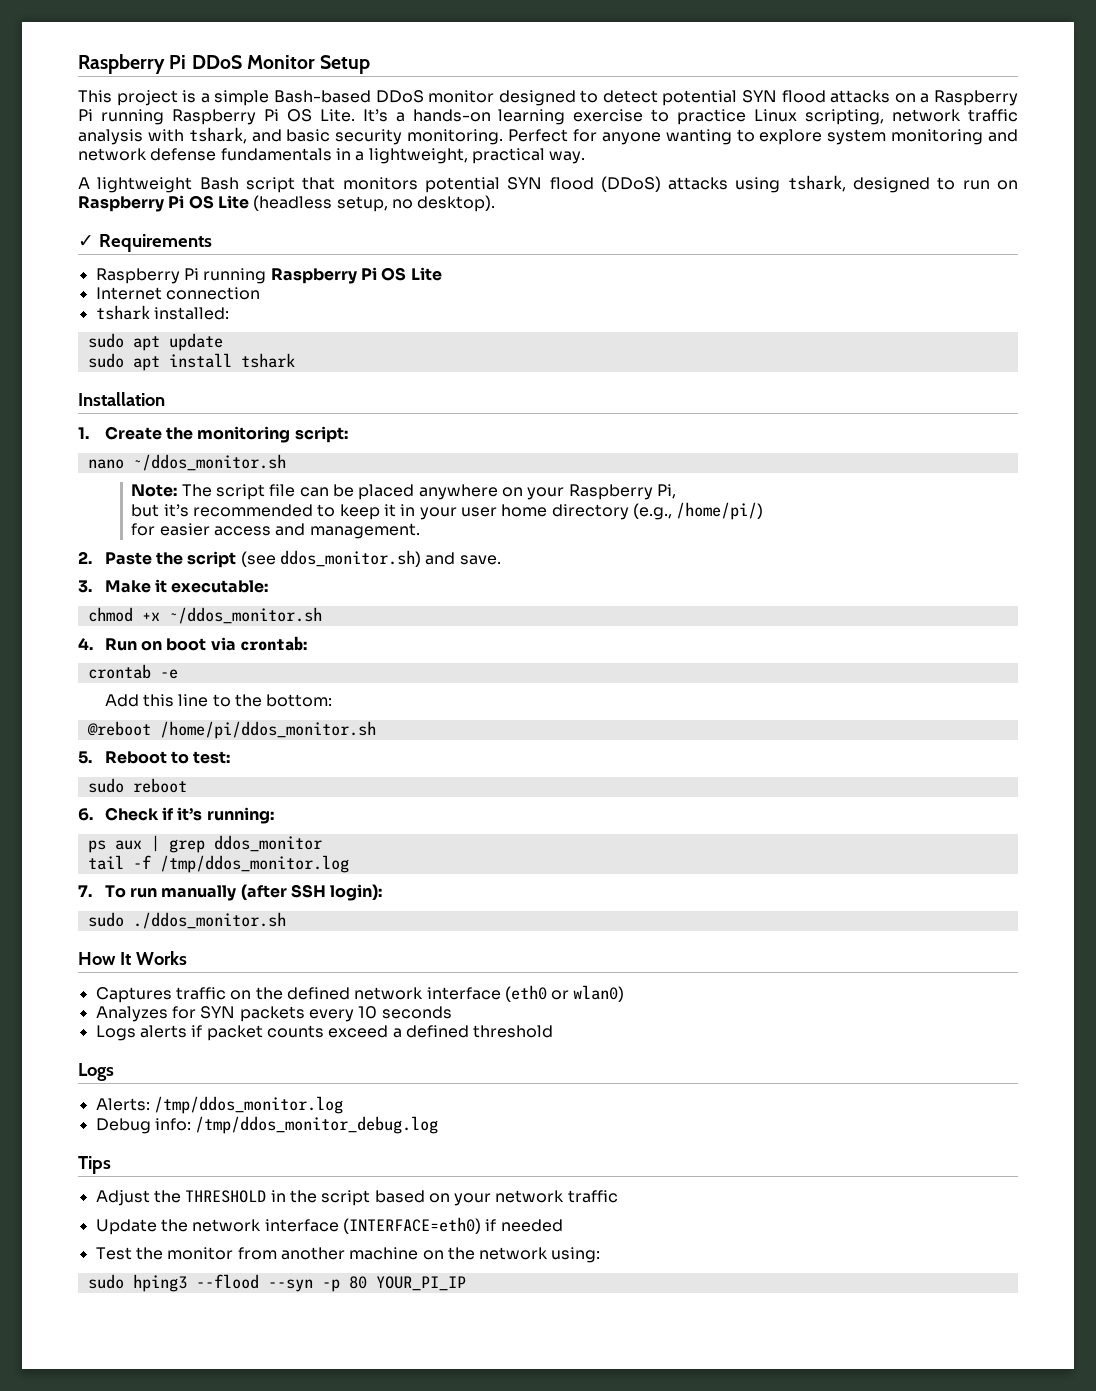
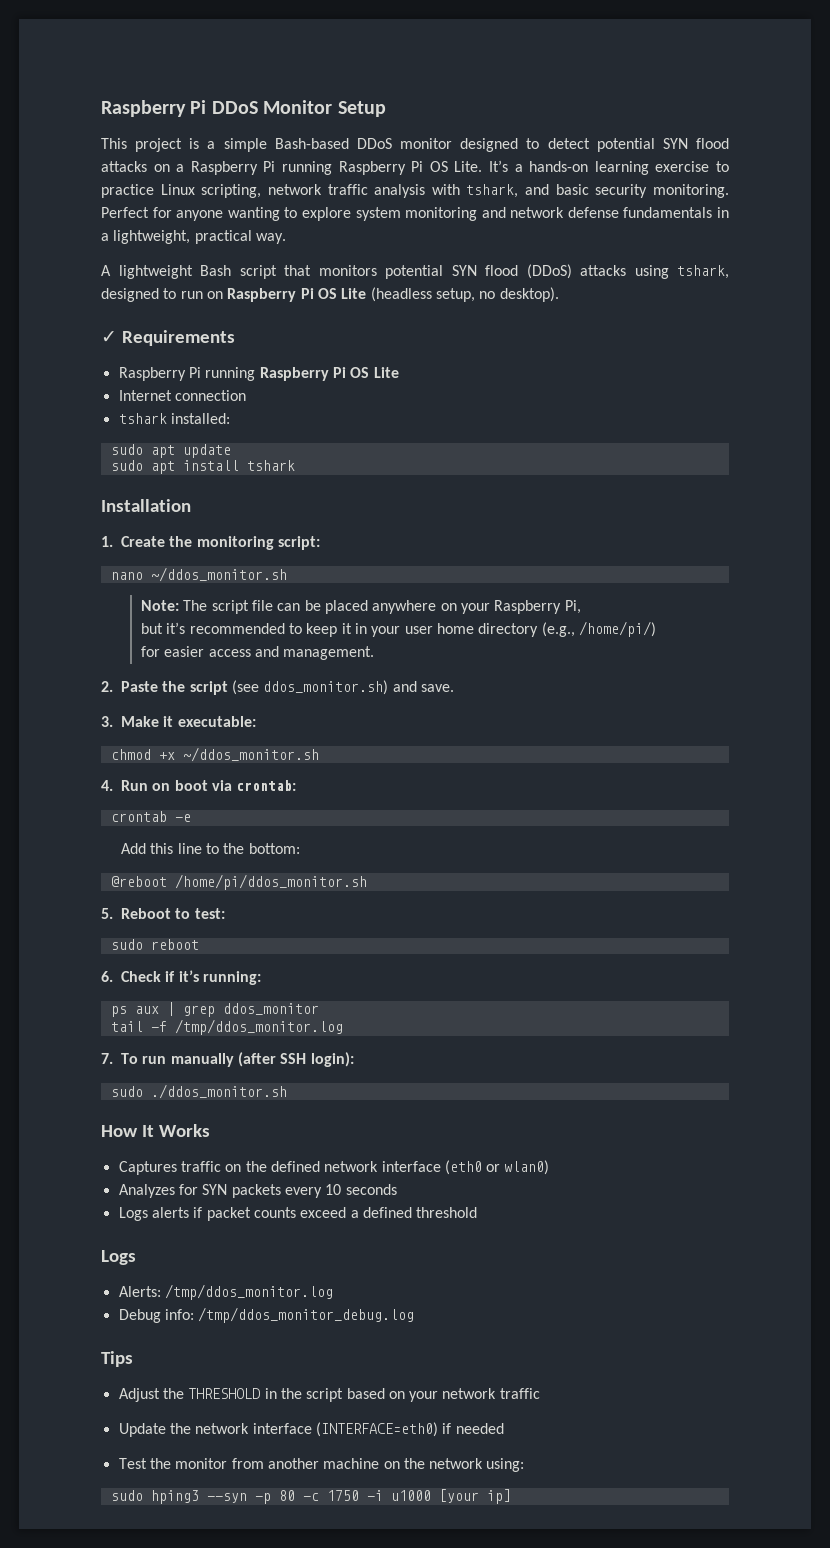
[195,1274,259,1289] --flood -> (199, 1497) none
[375,1276,466,1291] YOUR_PI_IP -> [302,1489,511,1504] -c 1750 -i u1000 [your ip]

